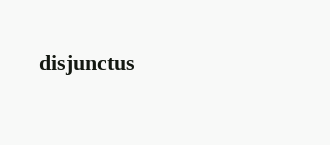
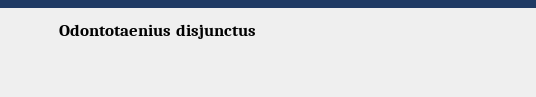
(39, 65) none -> [59,24,171,36] Odontotaenius

